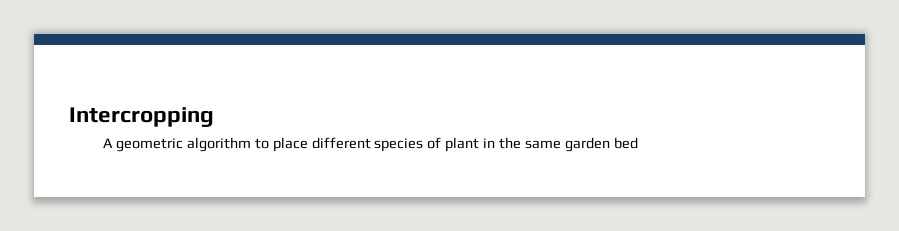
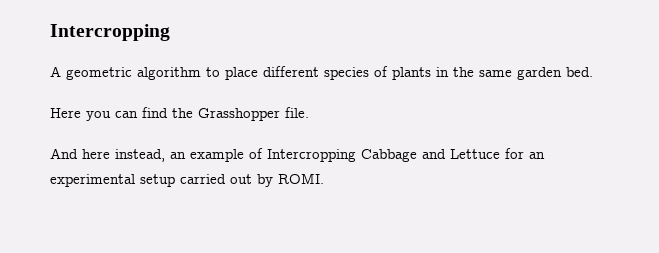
[445,137,480,152] plant -> [392,67,431,80] plants
[613,137,638,149] bed -> [566,67,593,77] [50,107,309,121] [50,148,545,162] [50,173,324,187] bed. // Here you can find the Grasshopper file. // And here instead, an example of Intercropping Cabbage and Lettuce for an experimental setup carried out by ROMI.

